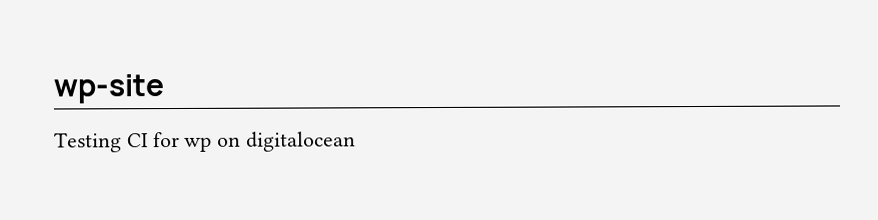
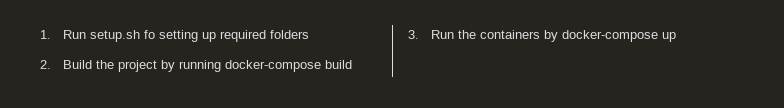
[53,74,164,104] [54,131,357,153] wp-site // Testing CI for wp on digitalocean -> [40,30,310,42] [40,60,353,72] [408,30,677,42] 1. Run setup.sh fo setting up required folders // 2. Build the project by running docker-compose build // 3. Run the containers by docker-compose up

